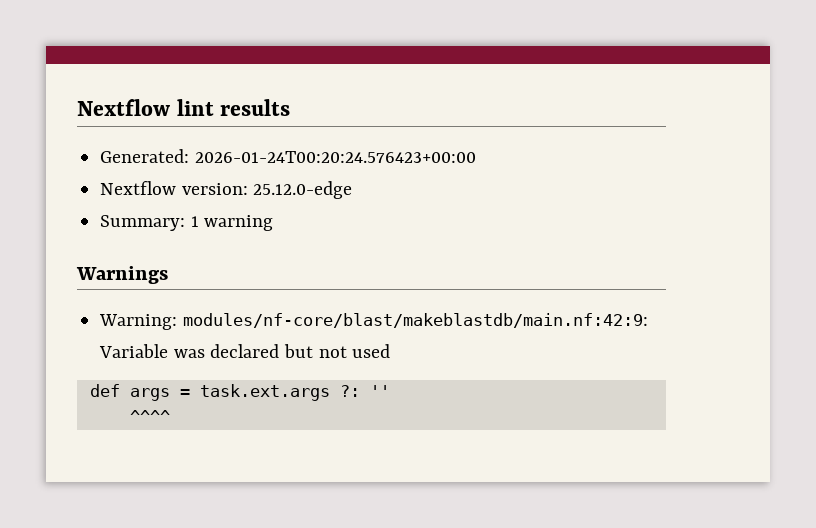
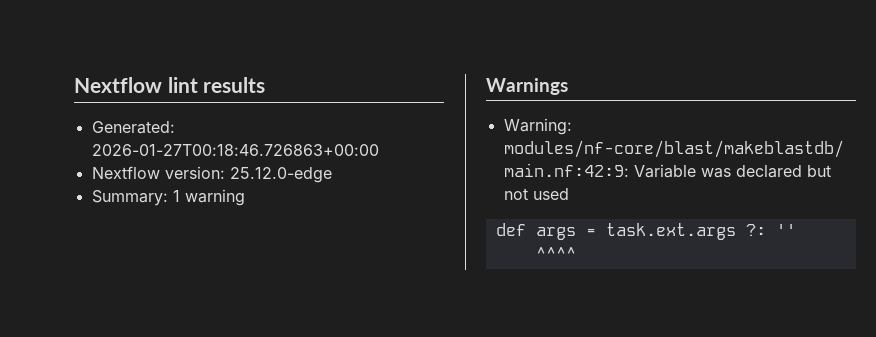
[194,151,476,163] 2026-01-24T00:20:24.576423+00:00 -> [91,144,379,156] 2026-01-27T00:18:46.726863+00:00

